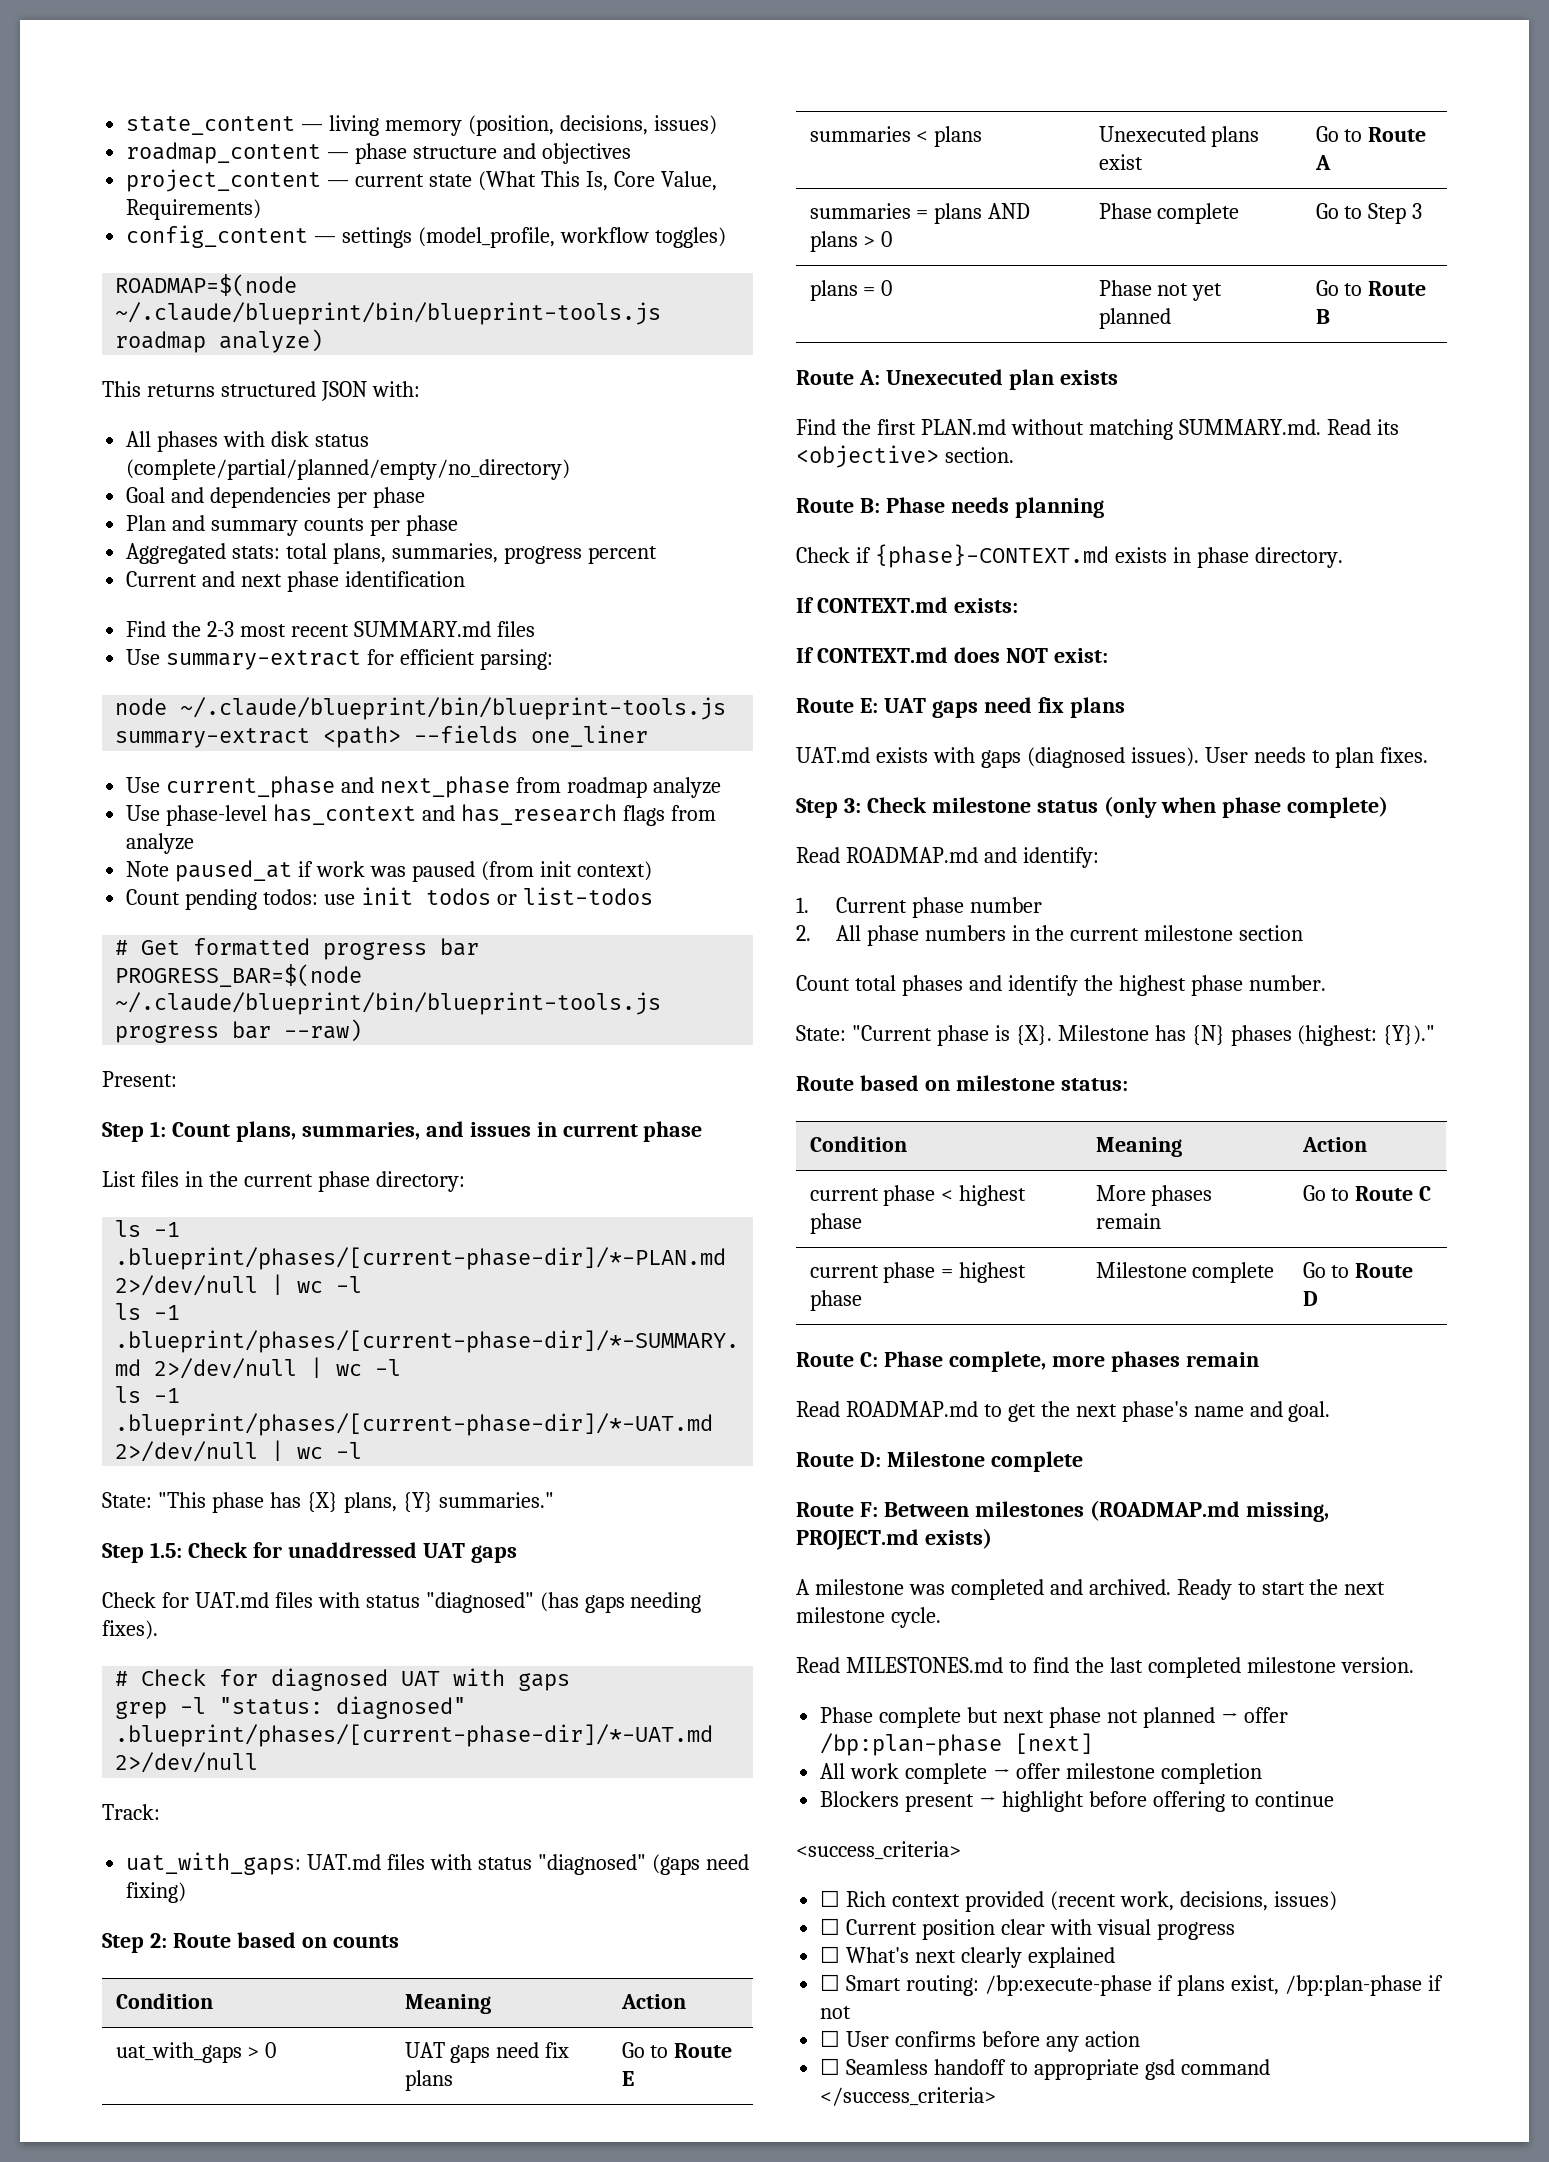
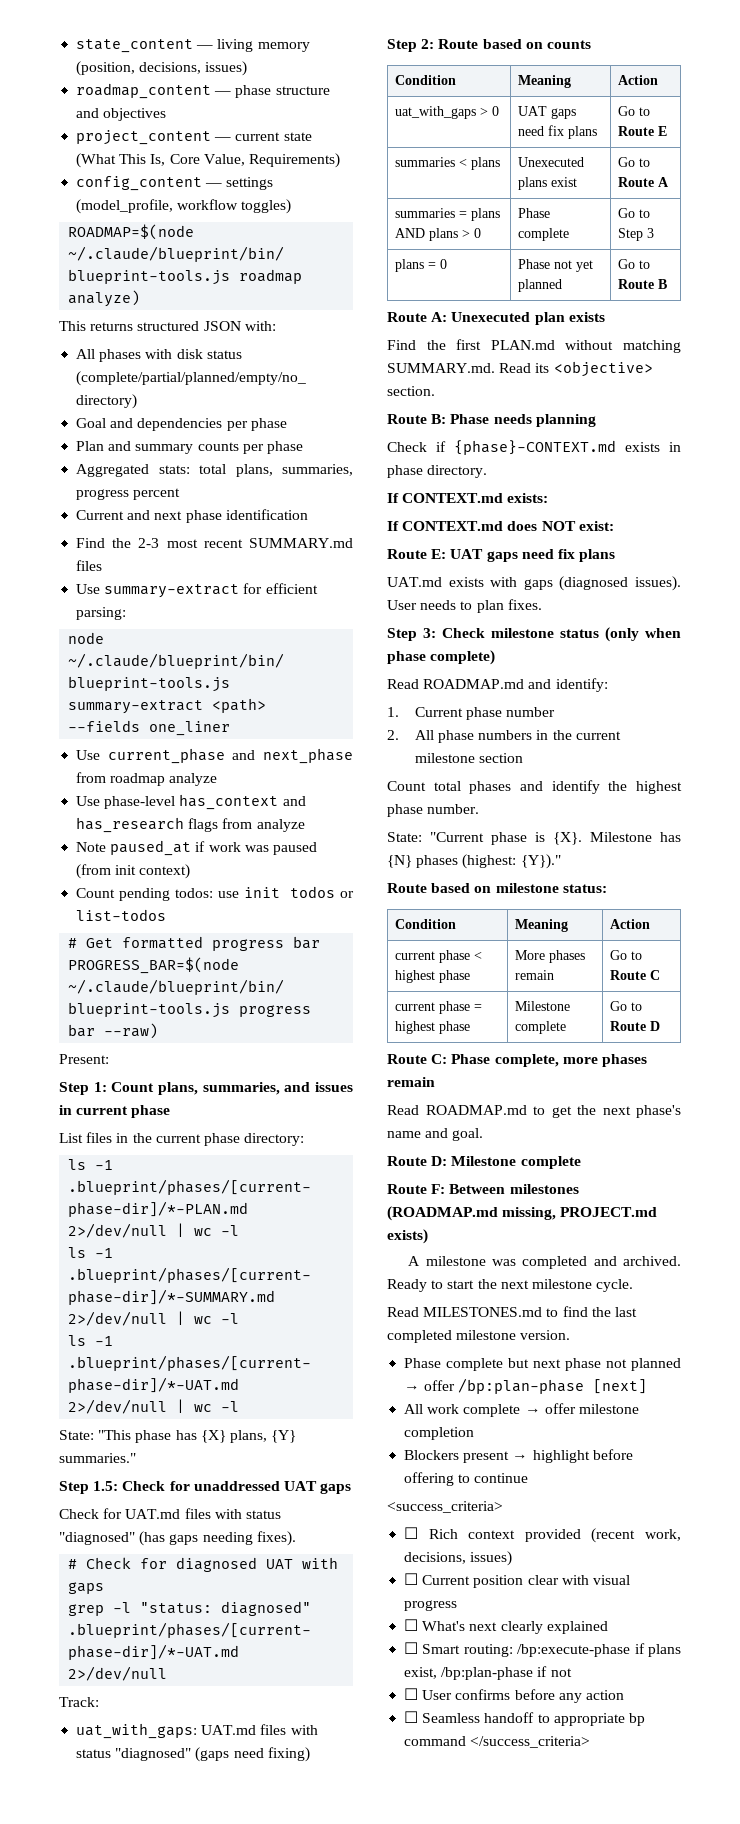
[1144,2059,1175,2080] gsd -> [628,1713,645,1726] bp

